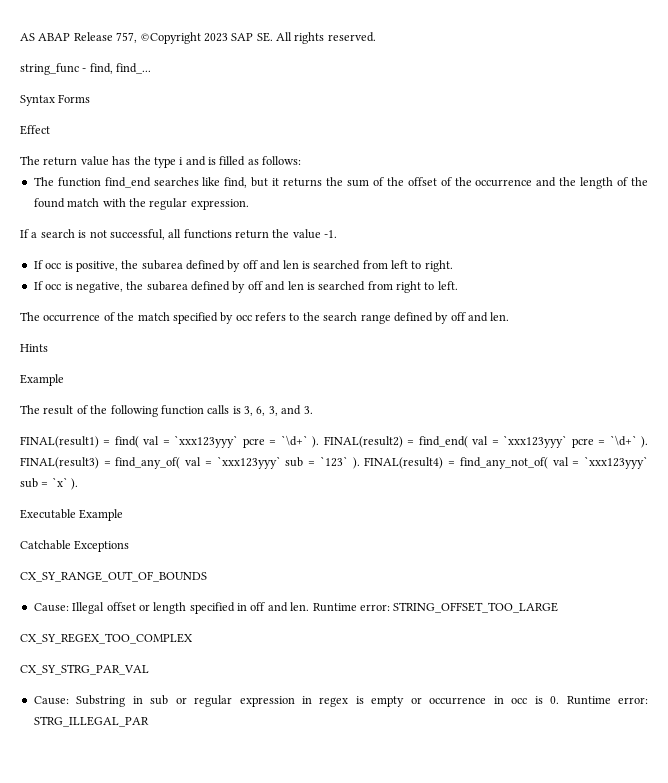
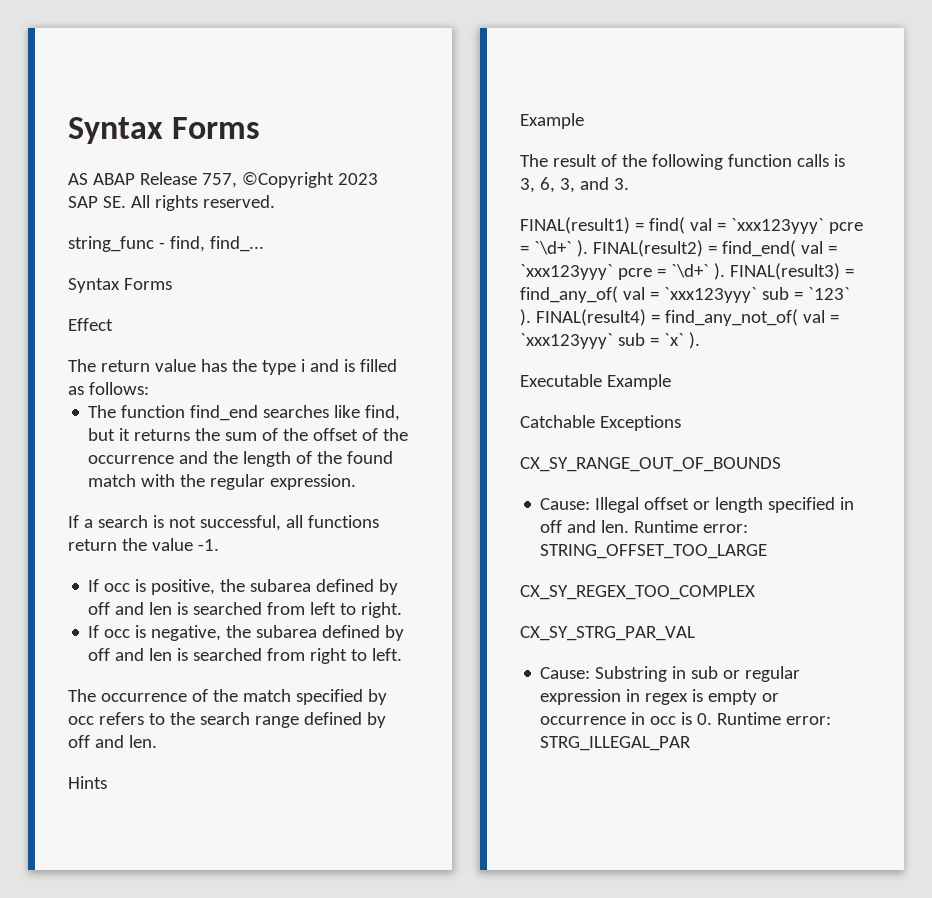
(20, 37) none -> [68,117,261,144] Syntax Forms //

